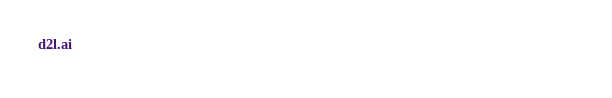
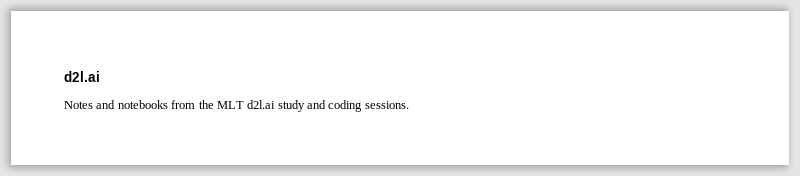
[38,39,72,49] d2l.ai -> [64,71,100,82] [64,100,409,112] d2l.ai // Notes and notebooks from the MLT d2l.ai study and coding sessions.

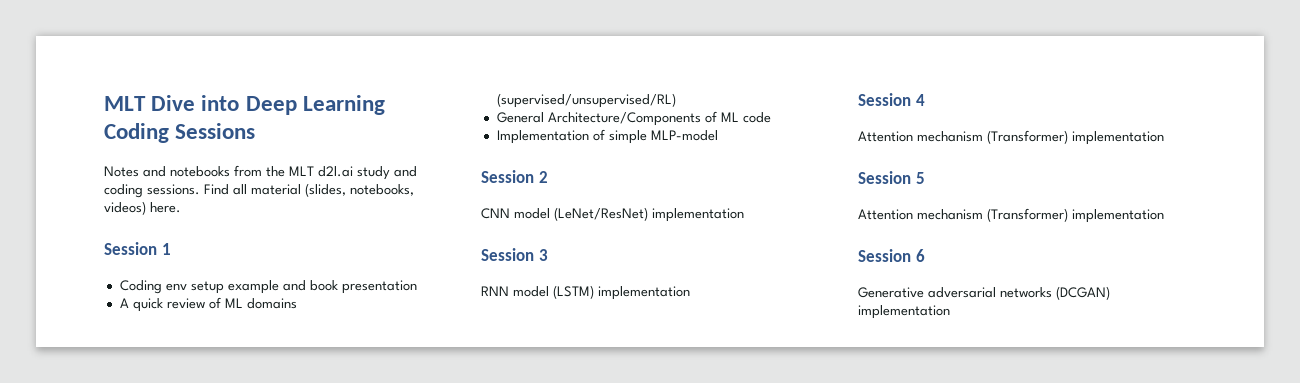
[64,71,100,82] d2l.ai -> [104,95,385,115] [104,123,256,143] MLT Dive into Deep Learning Coding Sessions
(409, 105) none -> [204,183,414,197] [104,201,181,215] [104,242,171,255] [119,280,417,294] [119,297,297,312] [496,93,676,108] [496,111,771,126] [496,129,718,144] [481,170,548,183] [481,207,744,222] [481,248,548,261] [481,285,690,300] [858,93,925,106] [858,130,1164,145] [858,171,925,184] [858,208,1164,223] [858,249,925,262] [858,286,1110,300] [858,305,950,319] Find all material (slides, notebooks, videos) here. // Session 1 // Coding env setup example and book presentation // A quick review of ML domains (supervised/unsupervised/RL) // General Architecture/Components of ML code // Implementation of simple MLP-model // Session 2 // CNN model (LeNet/ResNet) implementation // Session 3 // RNN model (LSTM) implementation // Session 4 // Attention mechanism (Transformer) implementation // Session 5 // Attention mechanism (Transformer) implementation // Session 6 // Generative adversarial networks (DCGAN) implementation

